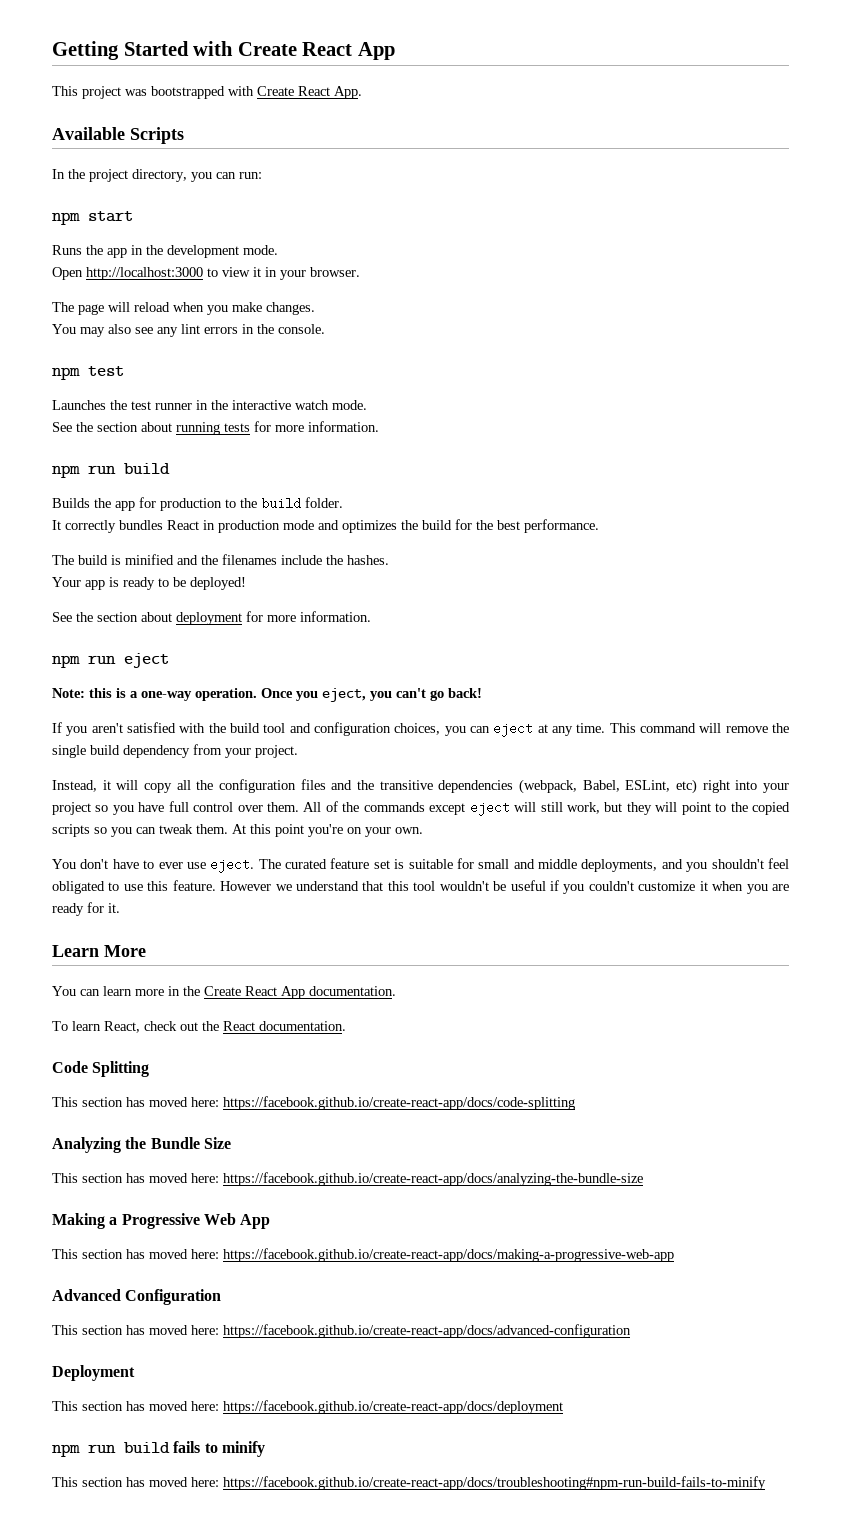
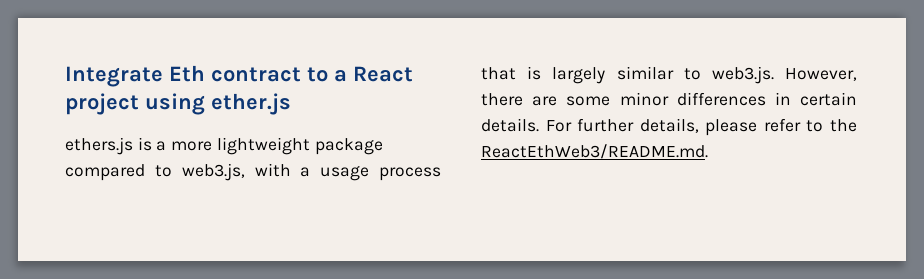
[52,41,395,60] [52,86,362,99] [52,127,184,144] [52,169,262,182] [52,211,133,225] [52,245,278,258] [52,267,360,280] [52,302,315,315] [52,324,325,337] [52,366,124,380] [52,400,367,410] [52,421,379,435] [52,463,170,478] [52,497,343,511] [52,519,599,533] [52,554,389,565] [52,577,246,590] [52,611,371,625] [52,653,169,668] [52,688,482,702] [52,722,790,737] [52,744,298,758] [52,779,789,794] [52,801,790,816] [52,824,423,837] [52,858,790,873] [52,880,790,894] [52,902,120,916] [52,945,146,957] [52,986,396,999] [52,1021,346,1033] [52,1061,150,1077] [52,1096,575,1110] [52,1137,231,1153] [52,1172,643,1186] [52,1213,271,1229] [52,1248,674,1262] [52,1289,222,1305] [52,1324,631,1338] [52,1365,135,1381] [52,1400,563,1414] [52,1441,265,1457] [52,1476,766,1490] Getting Started with Create React App // This project was bootstrapped with Create React App. // Available Scripts // In the project directory, you can run: // npm start // Runs the app in the development mode. // Open http://localhost:3000 to view it in your browser. // The page will reload when you make changes. // You may also see any lint errors in the console. // npm test // Launches the test runner in the interactive watch mode. // See the section about running tests for more information. // npm run build // Builds the app for production to the build folder. // It correctly bundles React in production mode and optimizes the build for the best performance. // The build is minified and the filenames include the hashes. // Your app is ready to be deployed! // See the section about deployment for more information. // npm run eject // Note: this is a one-way operation. Once you eject, you can't go back! // If you aren't satisfied with the build tool and configuration choices, you can eject at any time. This command will remove the single build dependency from your project. // Instead, it will copy all the configuration files and the transitive dependencies (webpack, Babel, ESLint, etc) right into your project so you have full control over them. All of the commands except eject will still work, but they will point to the copied scripts so you can tweak them. At this point you're on your own. // You don't have to ever use eject. The curated feature set is suitable for small and middle deployments, and you shouldn't feel obligated to use this feature. However we understand that this tool wouldn't be useful if you couldn't customize it when you are ready for it. // Learn More // You can learn more in the Create React App documentation. // To learn React, check out the React documentation. // Code Splitting // This section has moved here: https://facebook.github.io/create-react-app/docs/code-splitting // Analyzing the Bundle Size // This section has moved here: https://facebook.github.io/create-react-app/docs/analyzing-the-bundle-size // Making a Progressive Web App // This section has moved here: https://facebook.github.io/create-react-app/docs/making-a-progressive-web-app // Advanced Configuration // This section has moved here: https://facebook.github.io/create-react-app/docs/advanced-configuration // Deployment // This section has moved here: https://facebook.github.io/create-react-app/docs/deployment // npm run build fails to minify // This section has moved here: https://facebook.github.io/create-react-app/docs/troubleshooting#npm-run-build-fails-to-minify -> [65,65,413,87] [65,93,291,115] [65,137,383,155] [65,163,441,181] [481,66,857,84] [481,92,857,106] [481,118,857,136] [481,144,708,159] Integrate Eth contract to a React project using ether.js // ethers.js is a more lightweight package compared to web3.js, with a usage process that is largely similar to web3.js. However, there are some minor differences in certain details. For further details, please refer to the ReactEthWeb3/README.md.

